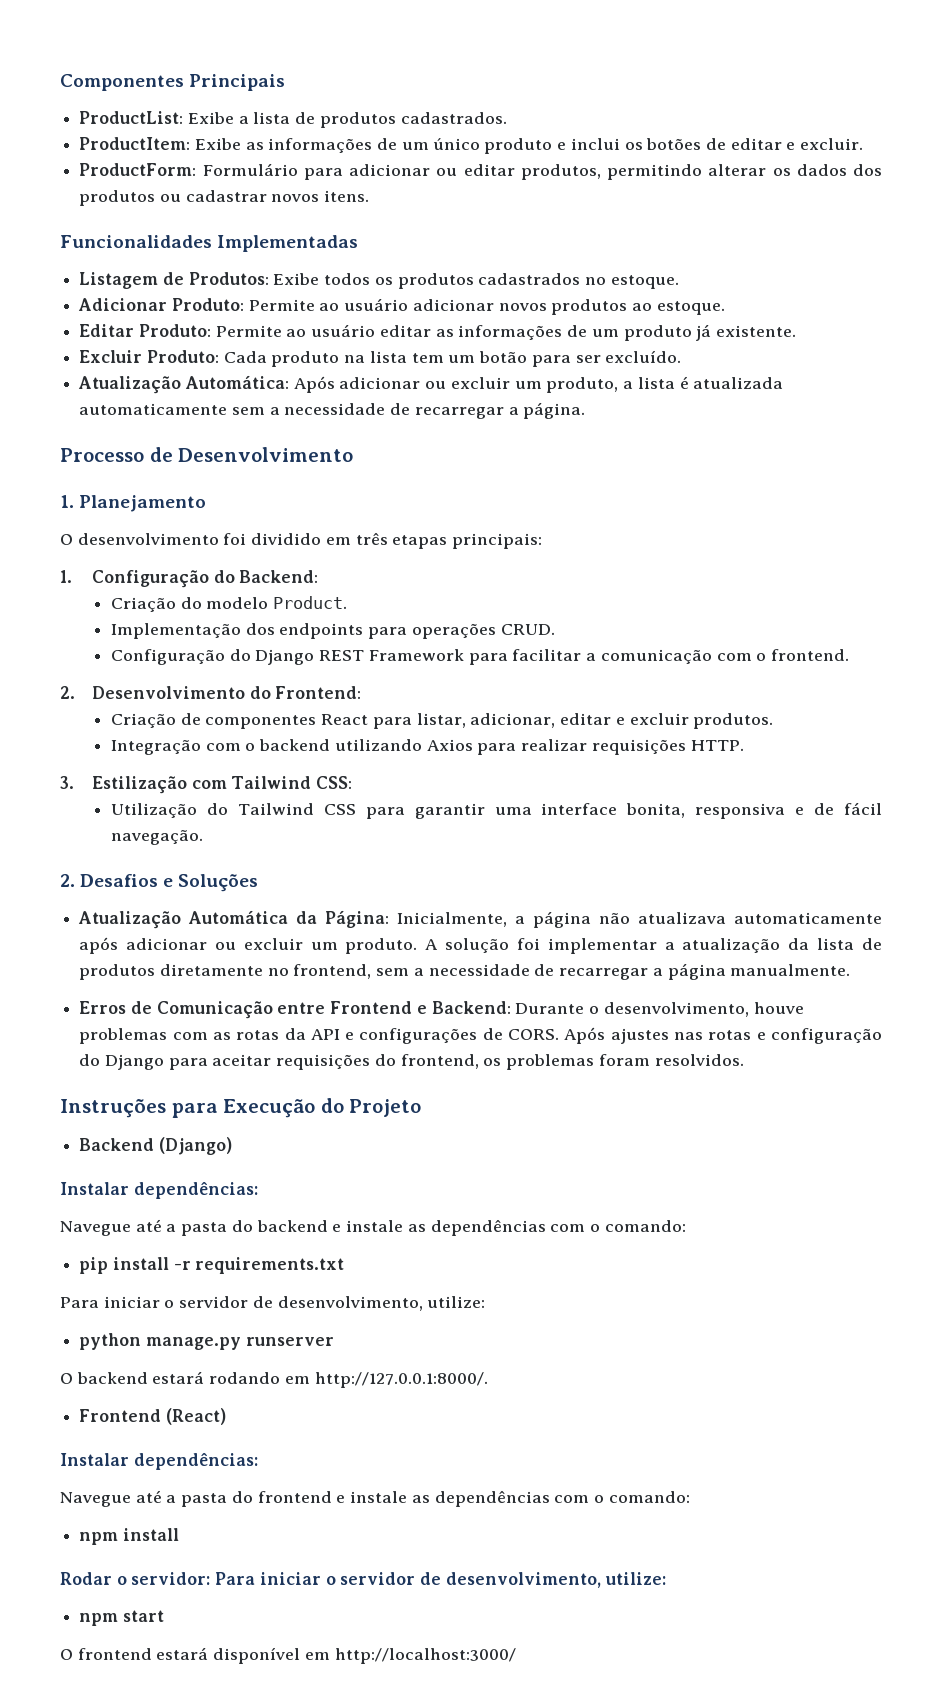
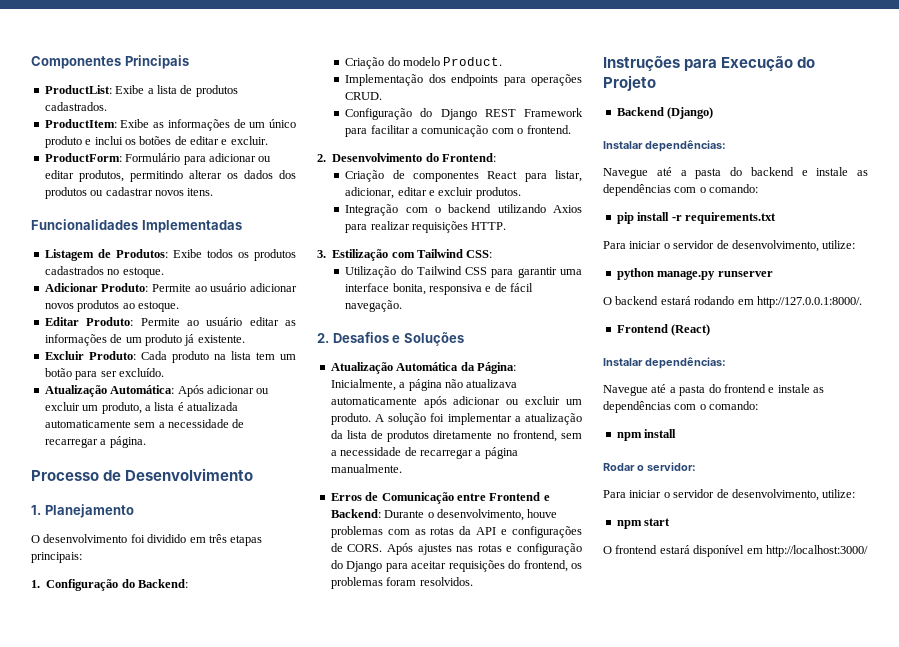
(211, 1578) none -> (696, 466) //

